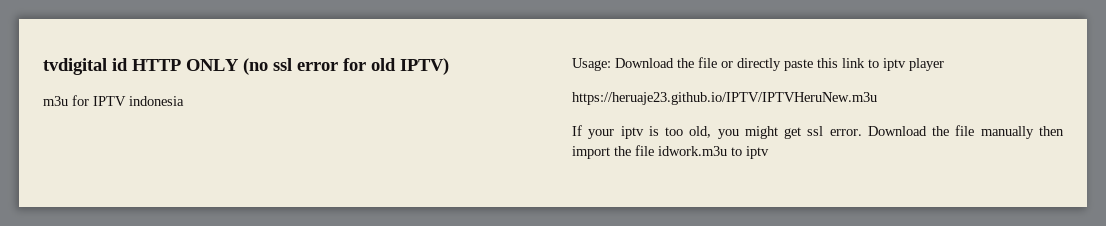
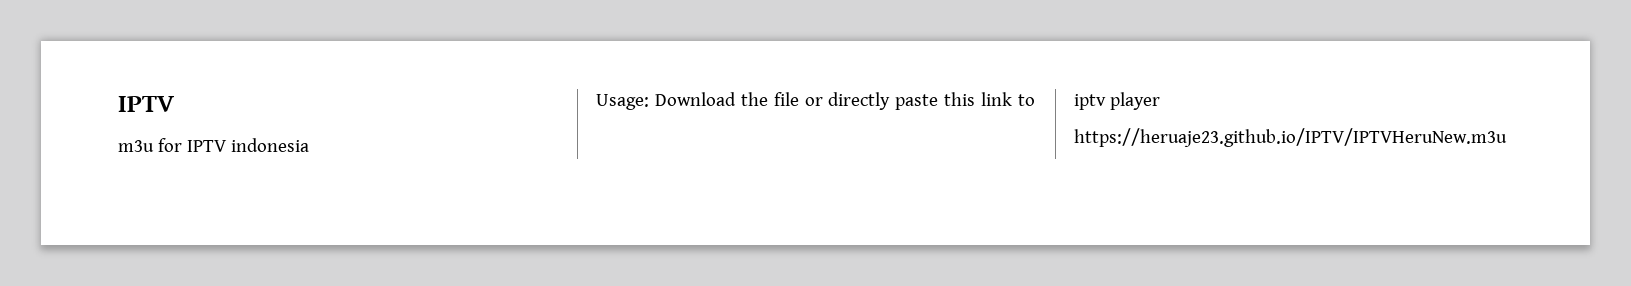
[43,58,449,75] tvdigital id HTTP ONLY (no ssl error for old IPTV) -> [118,96,175,112] IPTV
[572,125,1064,139] [572,145,769,159] // If your iptv is too old, you might get ssl error. Download the file manually then import the file idwork.m3u to iptv -> (1507, 137) none

